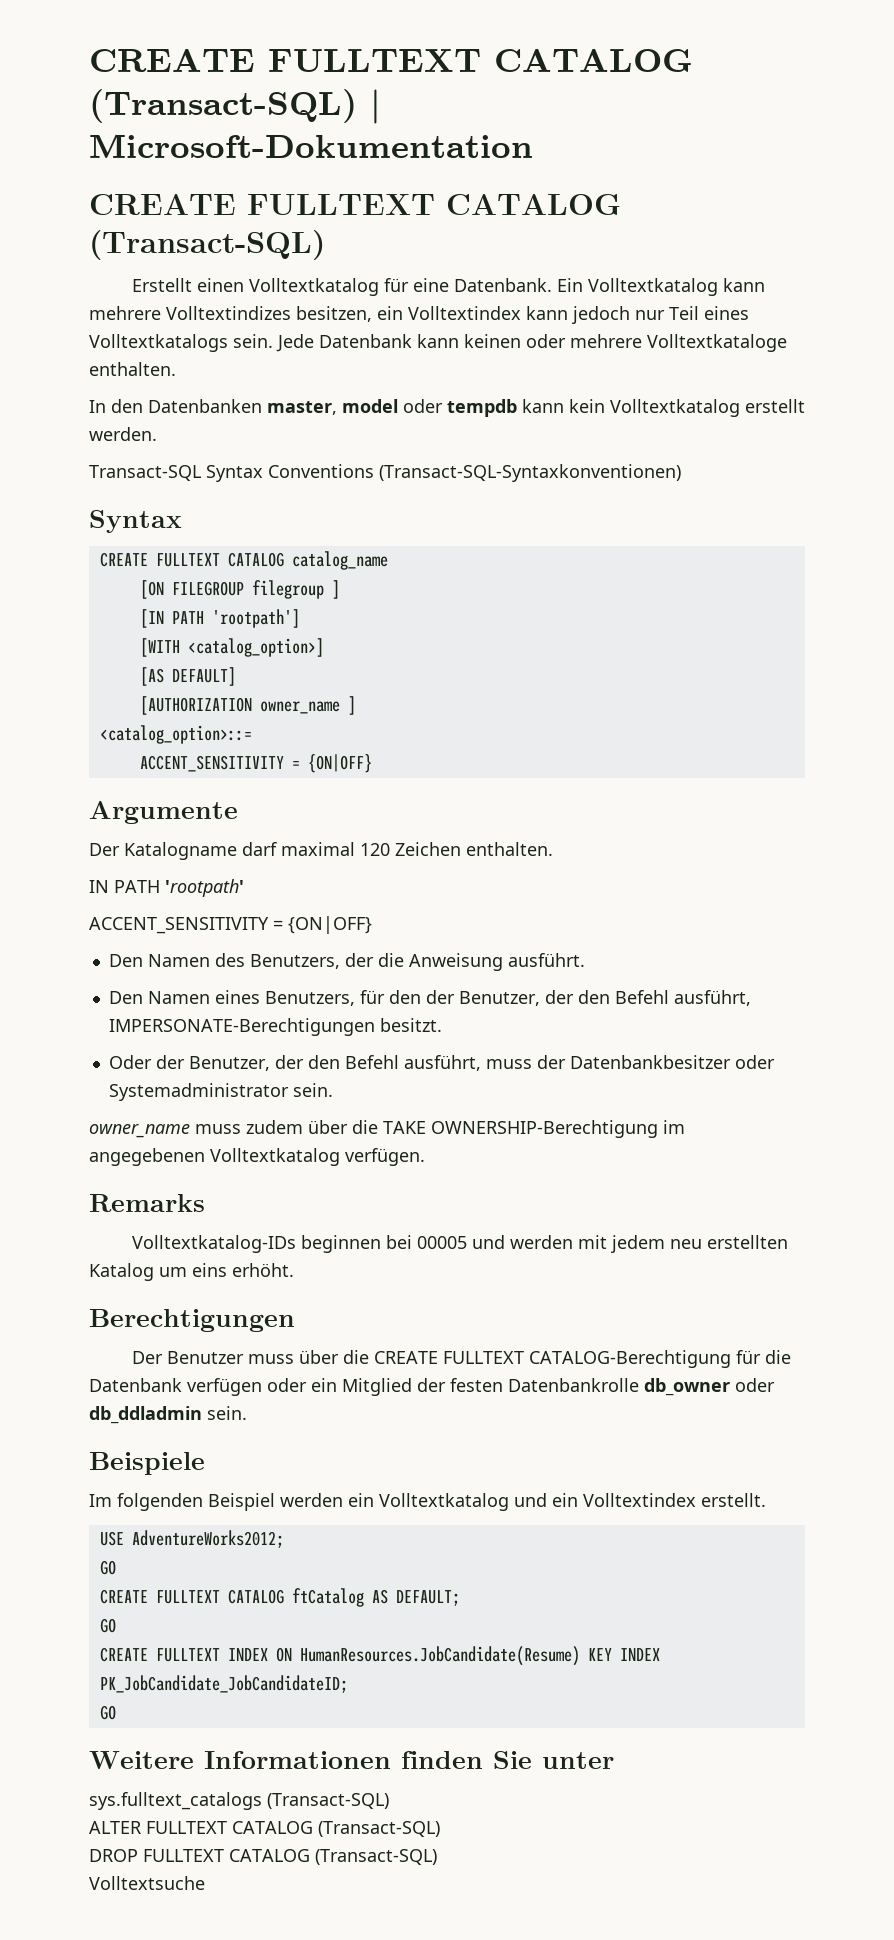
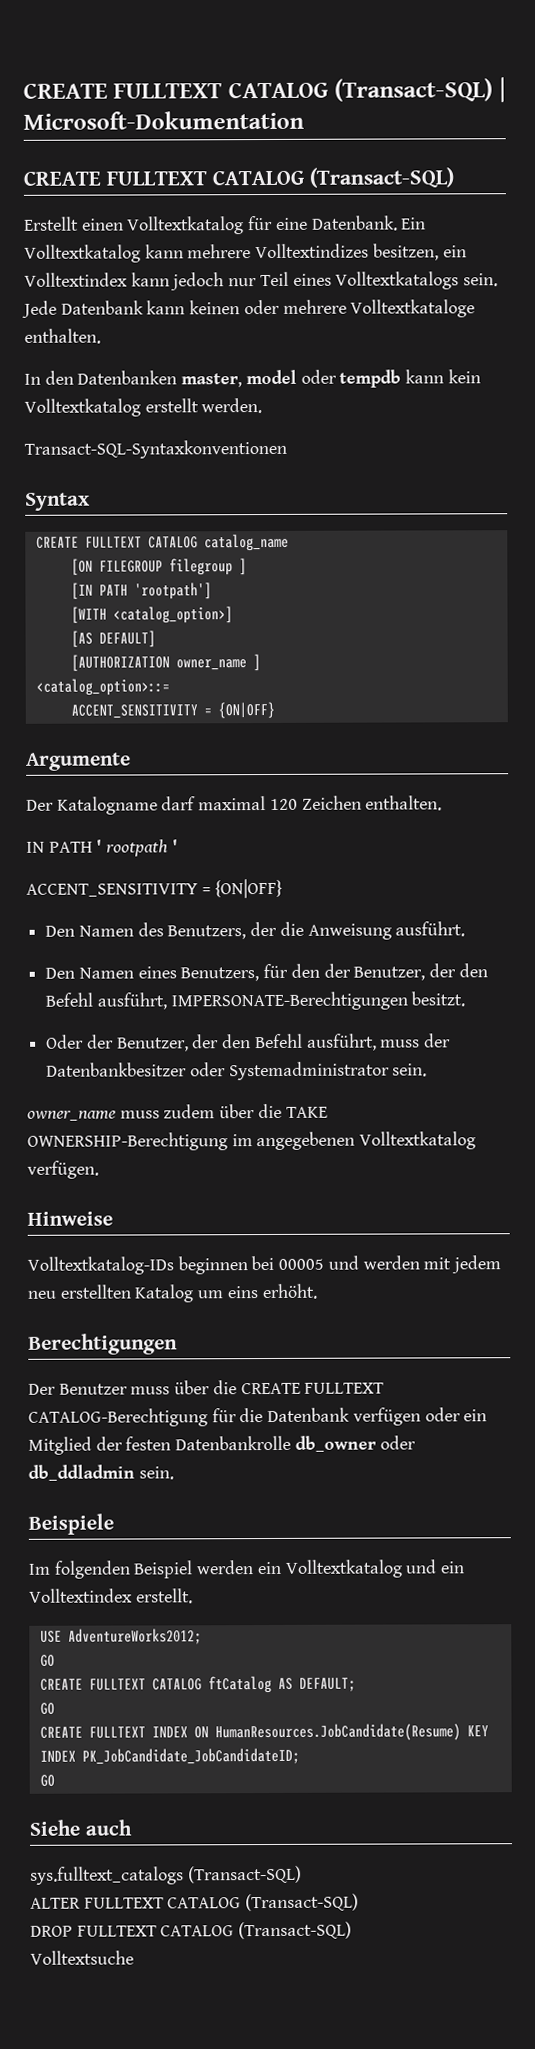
[89,464,681,482] Transact-SQL Syntax Conventions (Transact-SQL-Syntaxkonventionen) -> [24,439,287,459] Transact-SQL-Syntaxkonventionen
[165,879,244,897] 'rootpath' -> [96,839,178,857] ' rootpath '
[89,1194,205,1212] Remarks -> [27,1211,113,1226] Hinweise
[89,1751,614,1769] Weitere Informationen finden Sie unter -> [29,1819,132,1836] Siehe auch

